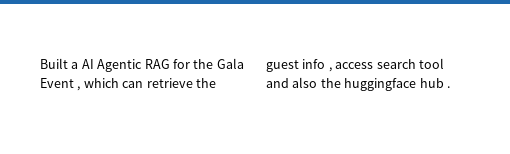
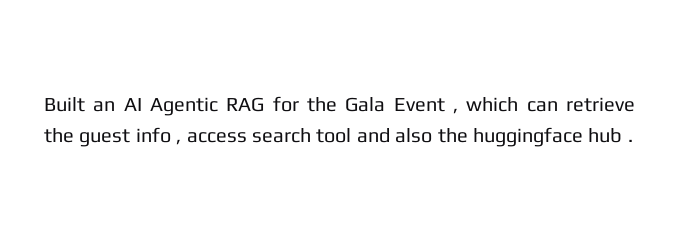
[71,62,79,69] a -> [93,101,116,112] an

